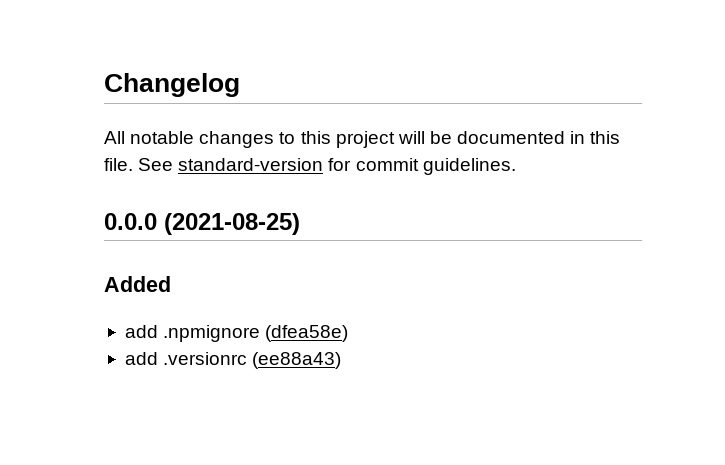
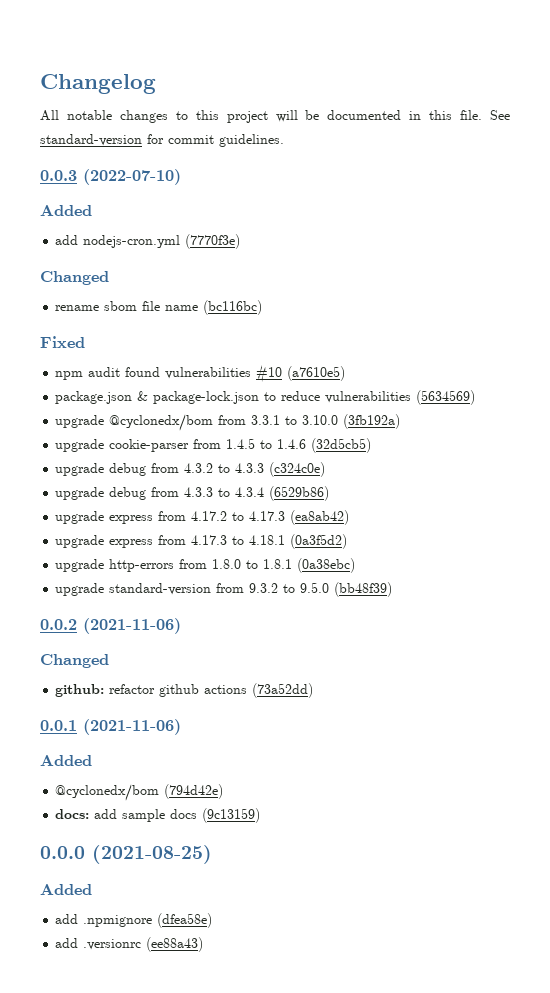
(516, 166) none -> [40,169,181,185] [40,205,92,216] [55,234,241,249] [40,271,109,285] [55,300,263,315] [40,336,85,348] [55,365,346,383] [55,390,476,405] [55,414,401,431] [55,438,372,453] [55,462,326,477] [55,486,330,501] [55,510,350,525] [55,534,348,549] [55,558,356,573] [55,582,393,597] [40,618,181,634] [40,654,109,668] [55,683,314,698] [40,719,181,735] [40,755,92,766] [55,784,224,801] [55,808,261,823] // 0.0.3 (2022-07-10) // Added // add nodejs-cron.yml (7770f3e) // Changed // rename sbom file name (bc116bc) // Fixed // npm audit found vulnerabilities #10 (a7610e5) // package.json & package-lock.json to reduce vulnerabilities (5634569) // upgrade @cyclonedx/bom from 3.3.1 to 3.10.0 (3fb192a) // upgrade cookie-parser from 1.4.5 to 1.4.6 (32d5cb5) // upgrade debug from 4.3.2 to 4.3.3 (c324c0e) // upgrade debug from 4.3.3 to 4.3.4 (6529b86) // upgrade express from 4.17.2 to 4.17.3 (ea8ab42) // upgrade express from 4.17.3 to 4.18.1 (0a3f5d2) // upgrade http-errors from 1.8.0 to 1.8.1 (0a38ebc) // upgrade standard-version from 9.3.2 to 9.5.0 (bb48f39) // 0.0.2 (2021-11-06) // Changed // github: refactor github actions (73a52dd) // 0.0.1 (2021-11-06) // Added // @cyclonedx/bom (794d42e) // docs: add sample docs (9c13159)

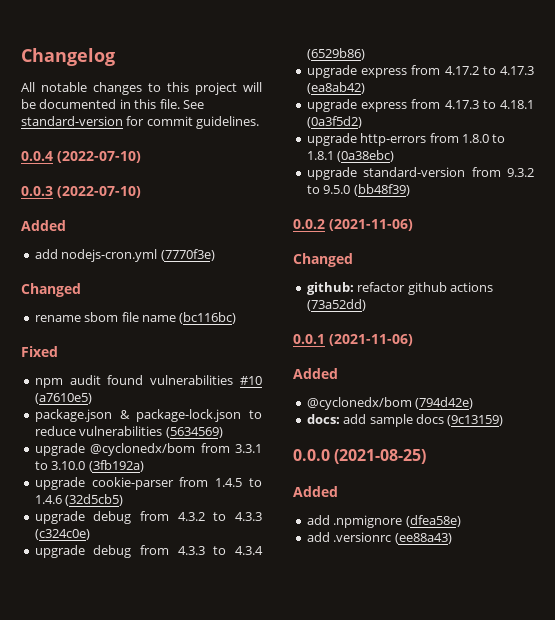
(284, 140) none -> [21,151,141,163] // 0.0.4 (2022-07-10)

